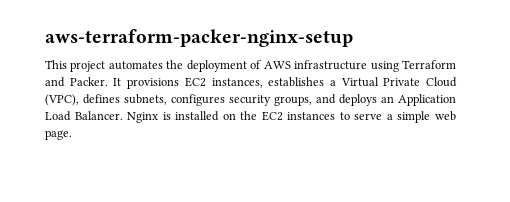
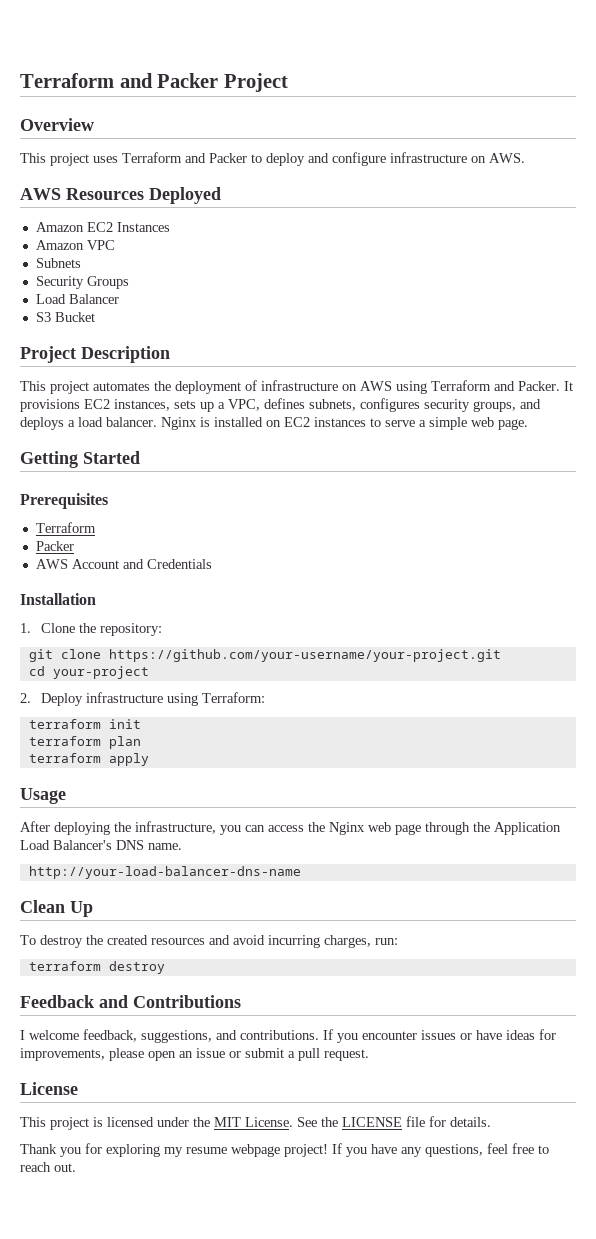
[45,29,353,47] aws-terraform-packer-nginx-setup -> [20,73,288,92] [20,118,94,131] [20,152,525,166] [20,187,221,204] [35,222,170,232] [35,240,115,250] [35,258,81,268] [35,276,129,289] [35,294,119,304] [35,312,95,322] [20,346,170,363] Terraform and Packer Project // Overview // This project uses Terraform and Packer to deploy and configure infrastructure on AWS. // AWS Resources Deployed // Amazon EC2 Instances // Amazon VPC // Subnets // Security Groups // Load Balancer // S3 Bucket // Project Description
[263,60,368,70] AWS infrastructure -> [261,380,392,391] infrastructure on AWS
[268,77,457,87] [45,94,79,106] establishes a Virtual Private Cloud (VPC), -> [174,399,260,412] sets up a VPC,
[381,94,456,106] [45,111,123,121] an Application Load Balancer. -> [68,417,157,427] a load balancer.
[240,111,258,120] the -> (281, 423) none
(72, 135) none -> [20,451,140,468] [20,493,108,509] [35,522,96,533] [35,541,74,551] [35,559,212,569] [20,593,96,605] [20,623,163,636] [28,649,501,662] [28,666,149,679] [20,692,266,706] [28,719,141,729] [28,736,141,749] [28,753,149,766] [20,788,66,804] [20,821,561,835] [20,840,182,850] [28,866,301,879] [20,900,93,917] [20,935,398,948] [28,961,165,974] [20,995,241,1008] [20,1029,556,1043] [20,1048,369,1061] [20,1082,78,1095] [20,1116,491,1130] [20,1143,549,1157] [20,1162,76,1172] // Getting Started // Prerequisites // Terraform // Packer // AWS Account and Credentials // Installation // 1. Clone the repository: // git clone https://github.com/your-username/your-project.git // cd your-project // 2. Deploy infrastructure using Terraform: // terraform init // terraform plan // terraform apply // Usage // After deploying the infrastructure, you can access the Nginx web page through the Application Load Balancer's DNS name. // http://your-load-balancer-dns-name // Clean Up // To destroy the created resources and avoid incurring charges, run: // terraform destroy // Feedback and Contributions // I welcome feedback, suggestions, and contributions. If you encounter issues or have ideas for improvements, please open an issue or submit a pull request. // License // This project is licensed under the MIT License. See the LICENSE file for details. // Thank you for exploring my resume webpage project! If you have any questions, feel free to reach out.

